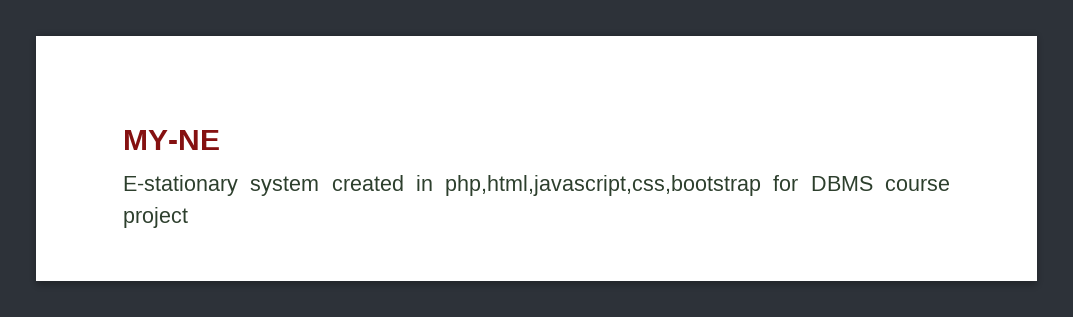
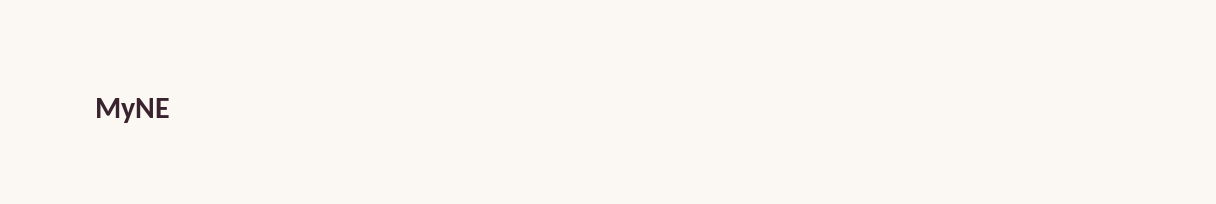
[123,130,220,150] [123,175,951,196] [123,207,188,228] MY-NE // E-stationary system created in php,html,javascript,css,bootstrap for DBMS course project -> [95,98,170,123] MyNE

